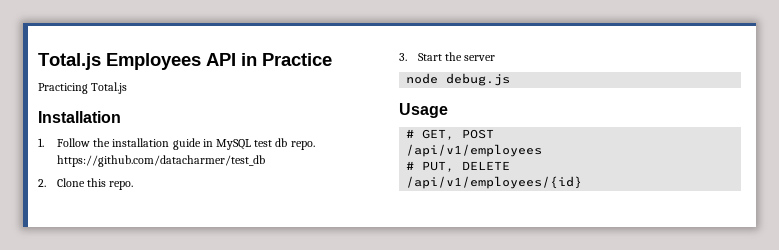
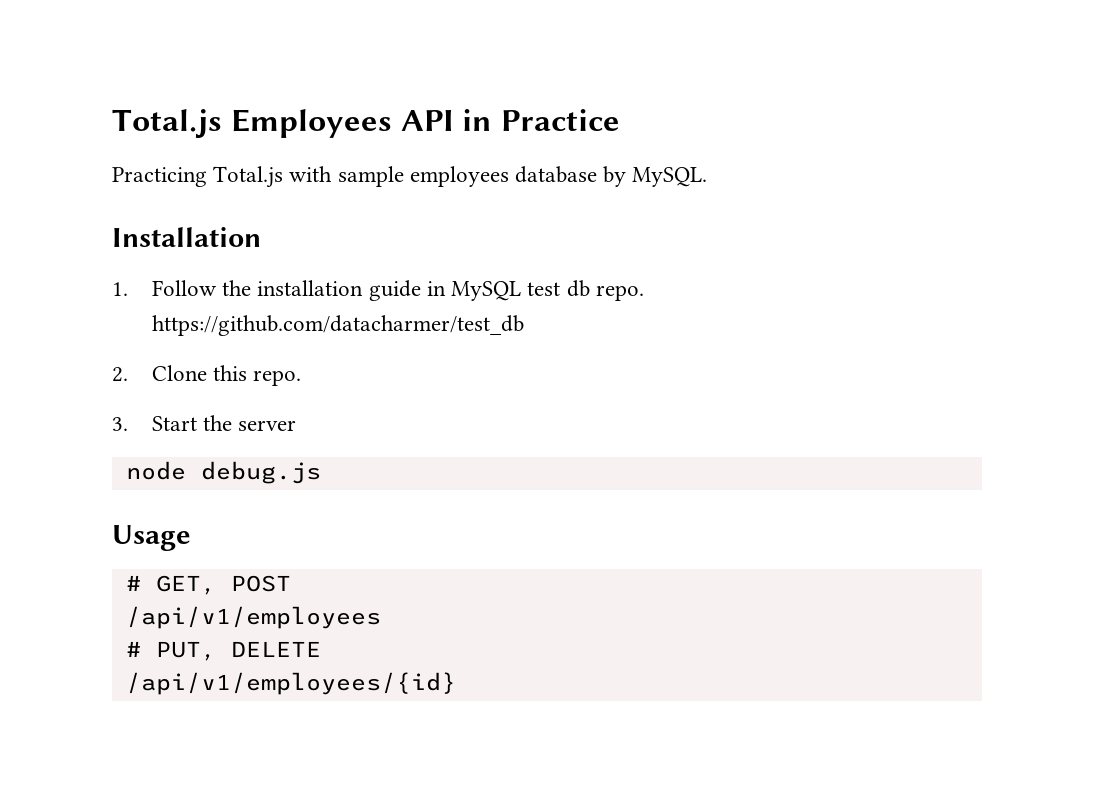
(128, 88) none -> [289,166,708,187] with sample employees database by MySQL.

